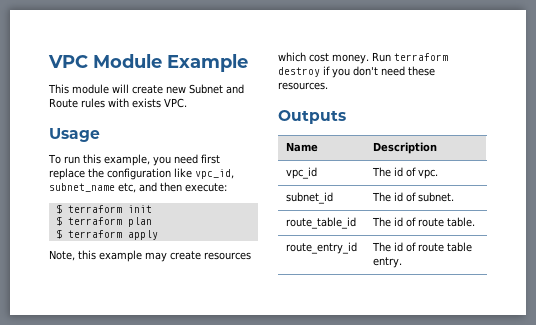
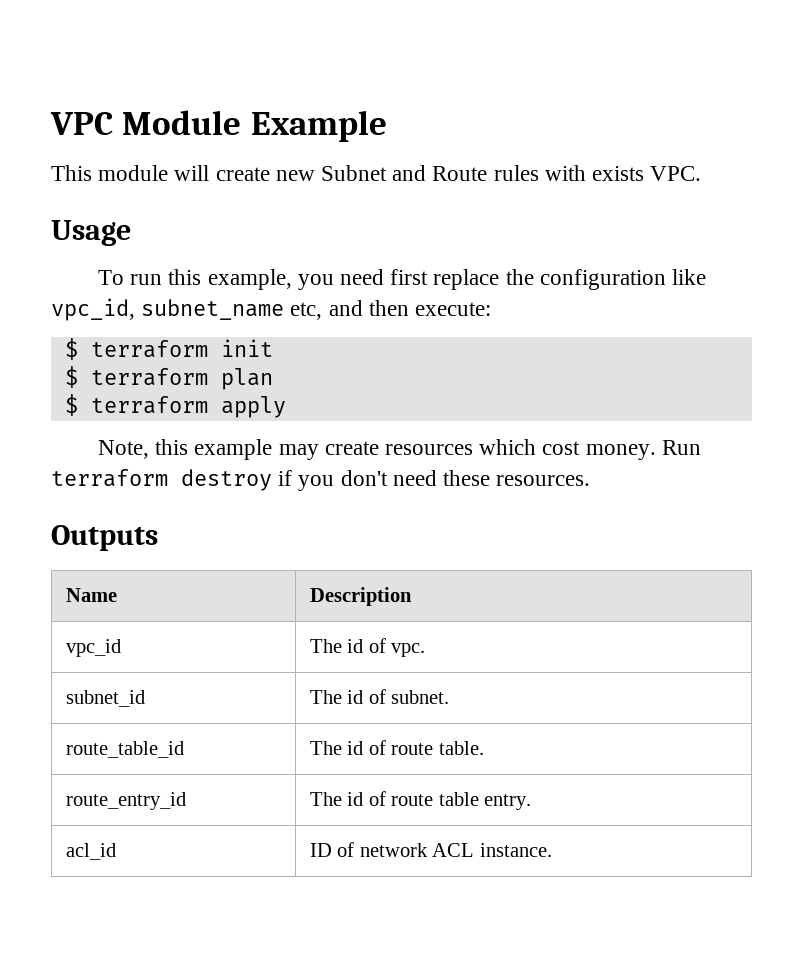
(402, 262) none -> [65,843,116,860] [309,842,552,857] // acl_id | ID of network ACL instance.

